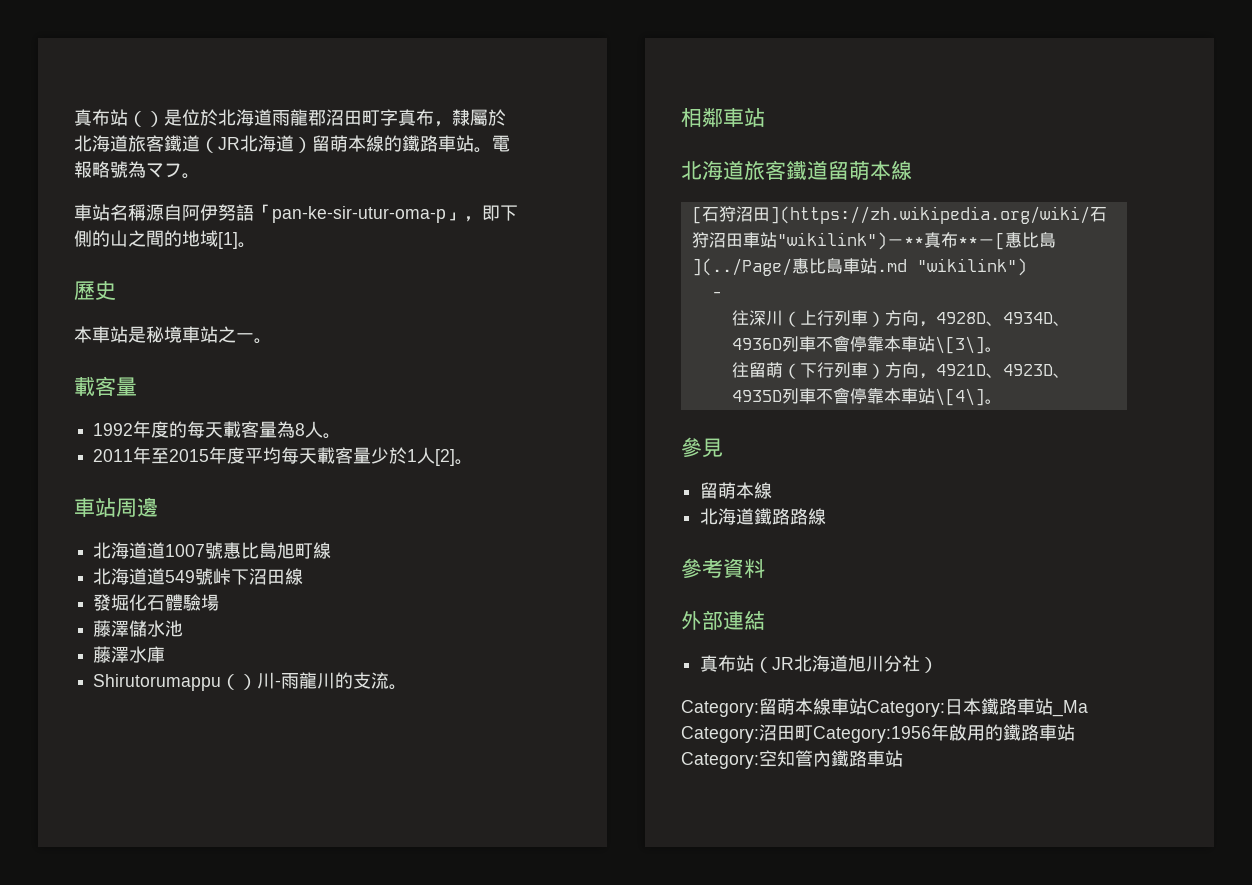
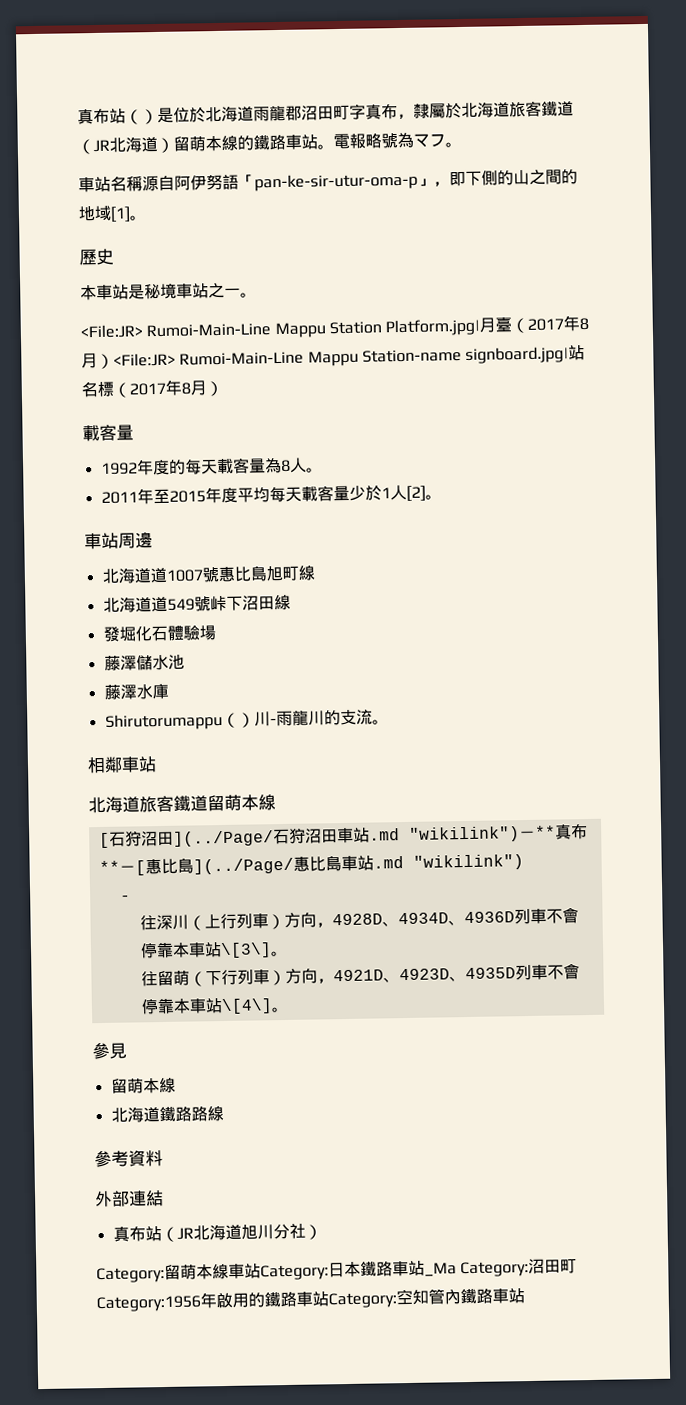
(272, 341) none -> [80,315,590,339] [81,344,586,369] [81,379,223,398] // <File:JR> Rumoi-Main-Line Mappu Station Platform.jpg|月臺（2017年8月）<File:JR> Rumoi-Main-Line Mappu Station-name signboard.jpg|站名標（2017年8月）
[769,206,1090,224] ](https://zh.wikipedia.org/wiki/ -> [172,830,274,847] ](../Page/
(777, 240) none -> [368,828,400,841] .md

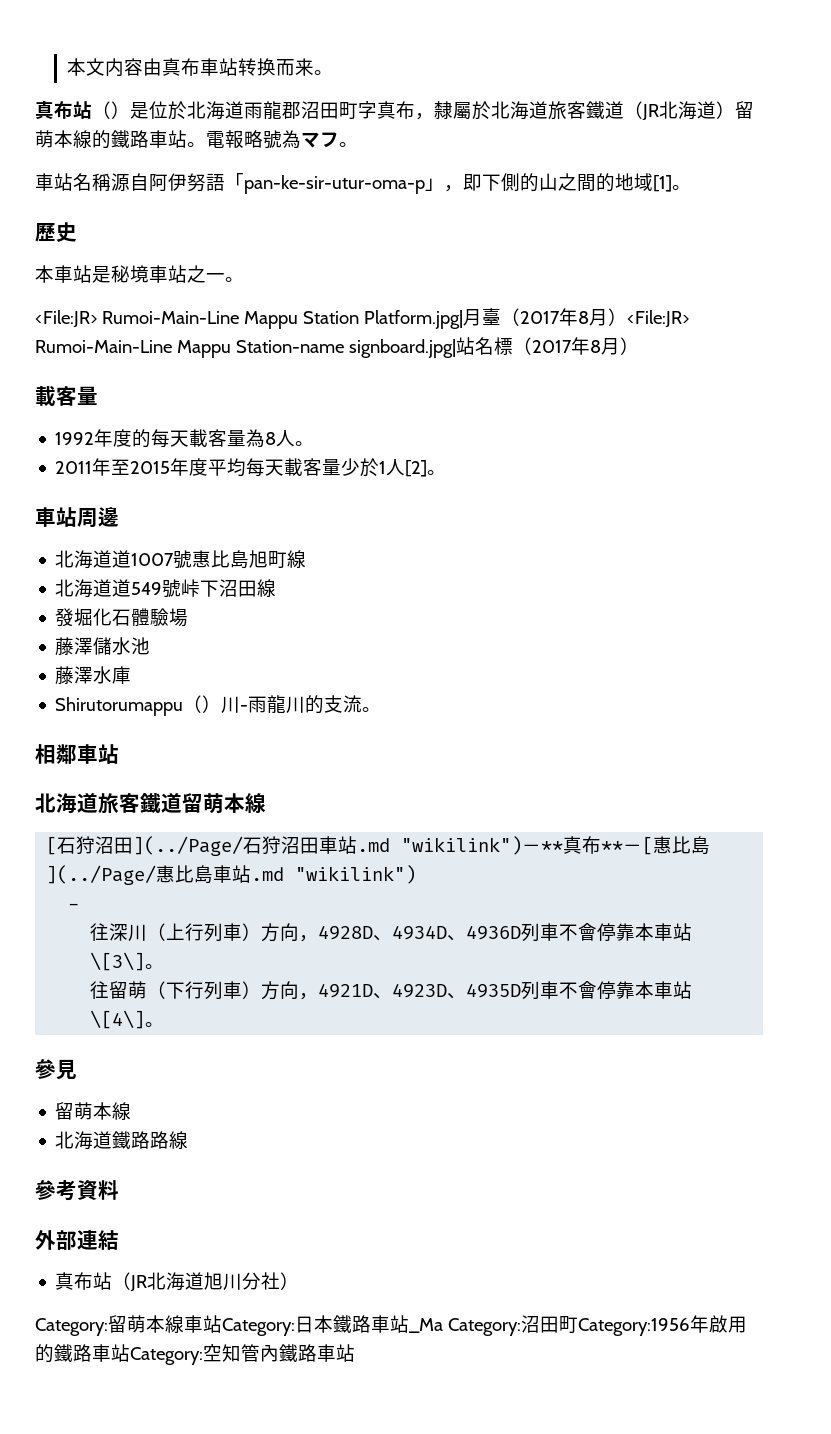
(77, 117) none -> [67,58,334,77] 本文内容由真布車站转换而来。 //

